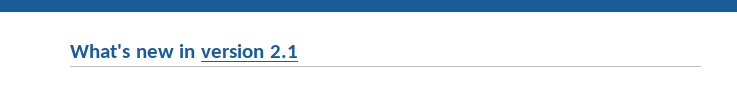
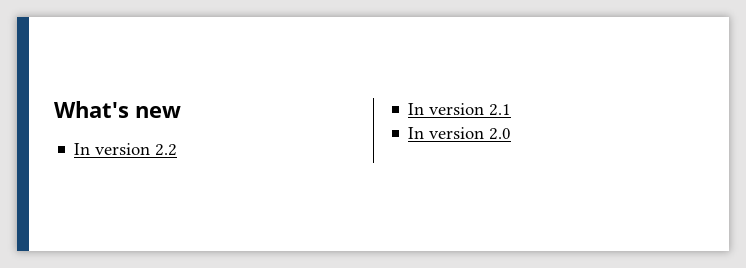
[179,44,196,58] in -> [74,143,178,156] [408,103,425,115] // In version 2.2 // In
(298, 51) none -> [408,127,512,140] // In version 2.0

